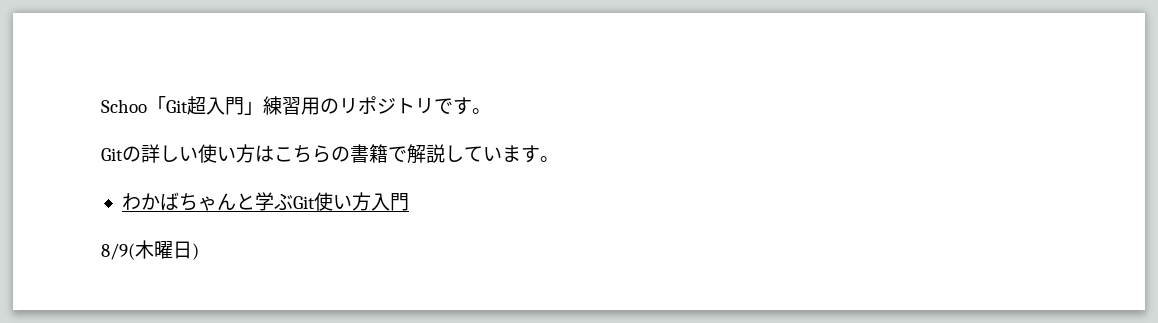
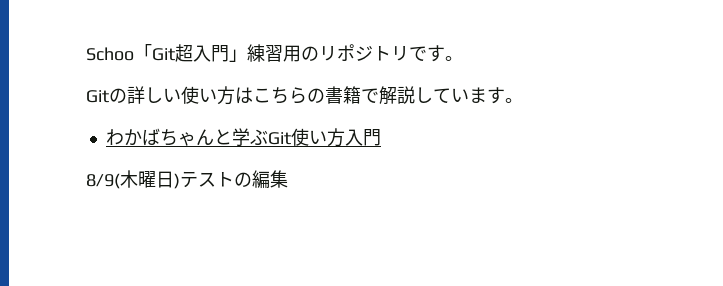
(199, 251) none -> [180,170,288,189] テストの編集

